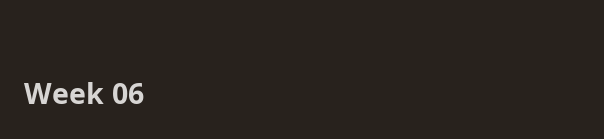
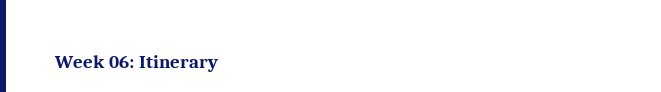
[111,83,144,104] 06 -> [108,55,218,72] 06: Itinerary

